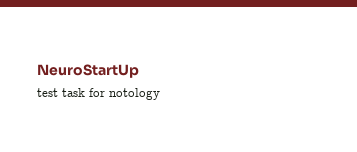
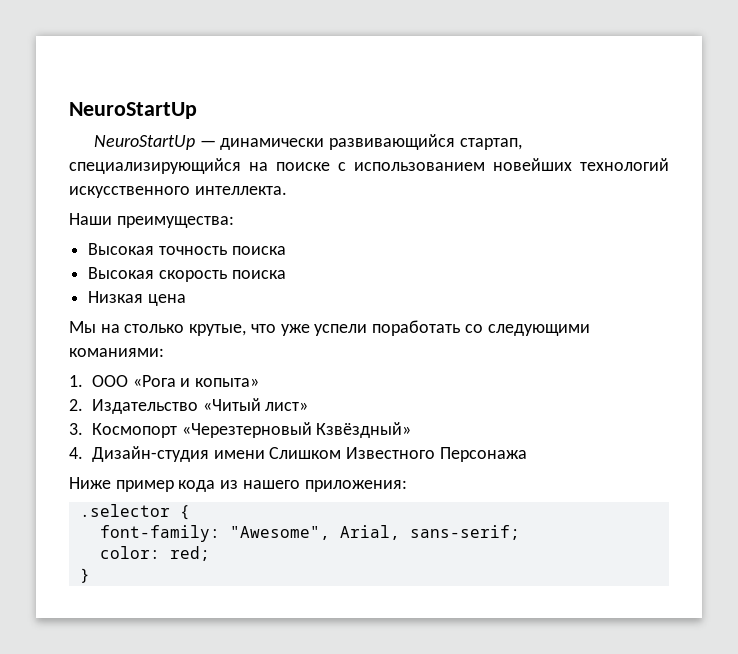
[37,88,160,100] test task for notology -> [93,134,522,150] [69,158,669,174] [69,186,287,198] [69,213,234,228] [88,243,286,255] [88,267,286,282] [88,291,186,306] [69,320,590,336] [69,348,164,357] [69,375,259,387] [69,398,309,414] [69,422,412,438] [69,446,527,462] [69,477,407,492] [79,504,190,520] [99,525,520,542] [99,546,210,561] [79,568,90,583] NeuroStartUp — динамически развивающийся стартап, специализирующийся на поиске с использованием новейших технологий искусственного интеллекта. // Наши преимущества: // Высокая точность поиска // Высокая скорость поиска // Низкая цена // Мы на столько крутые, что уже успели поработать со следующими команиями: // 1. ООО «Рога и копыта» // 2. Издательство «Читый лист» // 3. Космопорт «Черезтерновый Кзвёздный» // 4. Дизайн-студия имени Слишком Известного Персонажа // Ниже пример кода из нашего приложения: // .selector { // font-family: "Awesome", Arial, sans-serif; // color: red; // }

